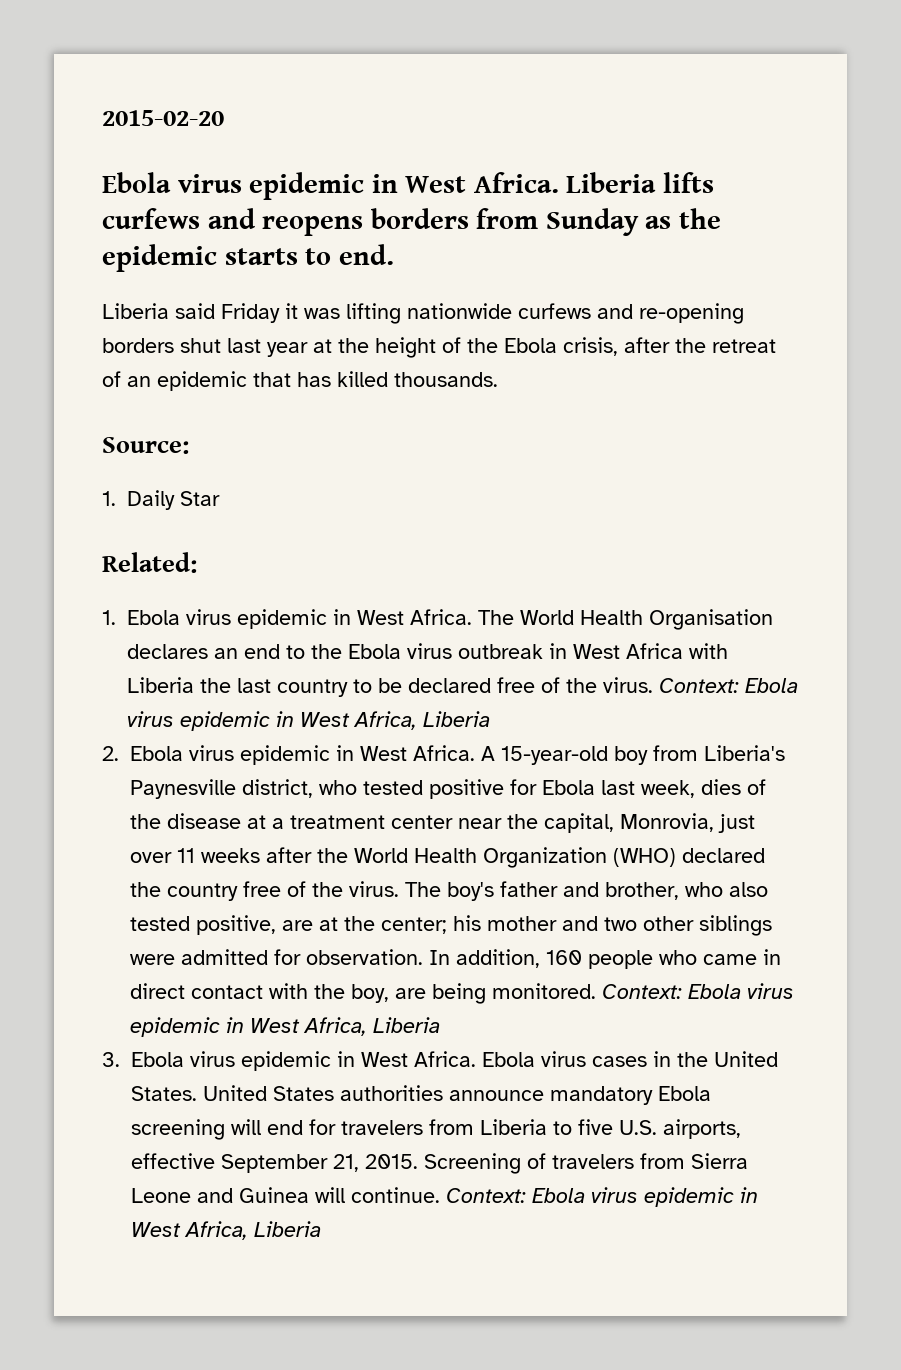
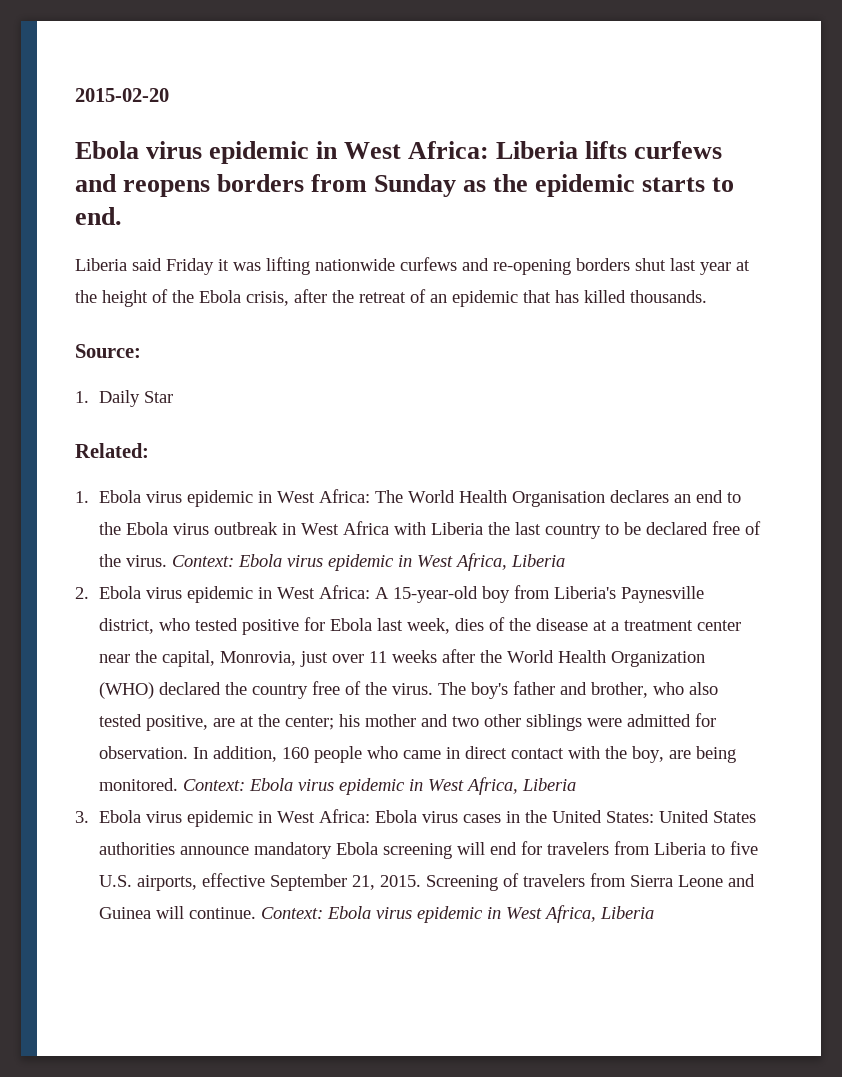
[473,172,559,193] Africa. -> [408,141,490,159] Africa:
[410,609,472,625] Africa. -> [318,489,370,503] Africa:
[413,745,475,761] Africa. -> [318,585,370,599] Africa:
[414,1051,476,1067] Africa. -> [318,809,370,823] Africa:
[131,1086,197,1101] States. -> [605,811,654,823] States:

